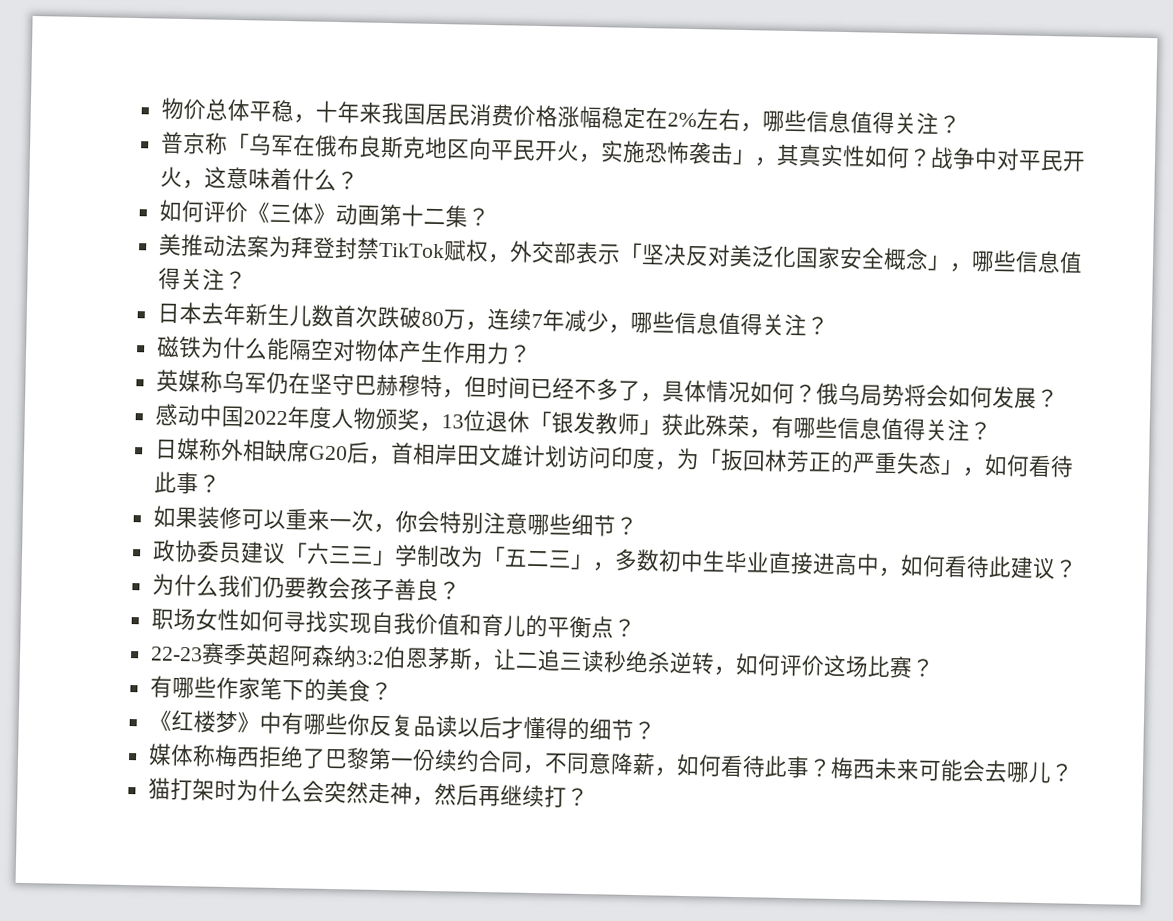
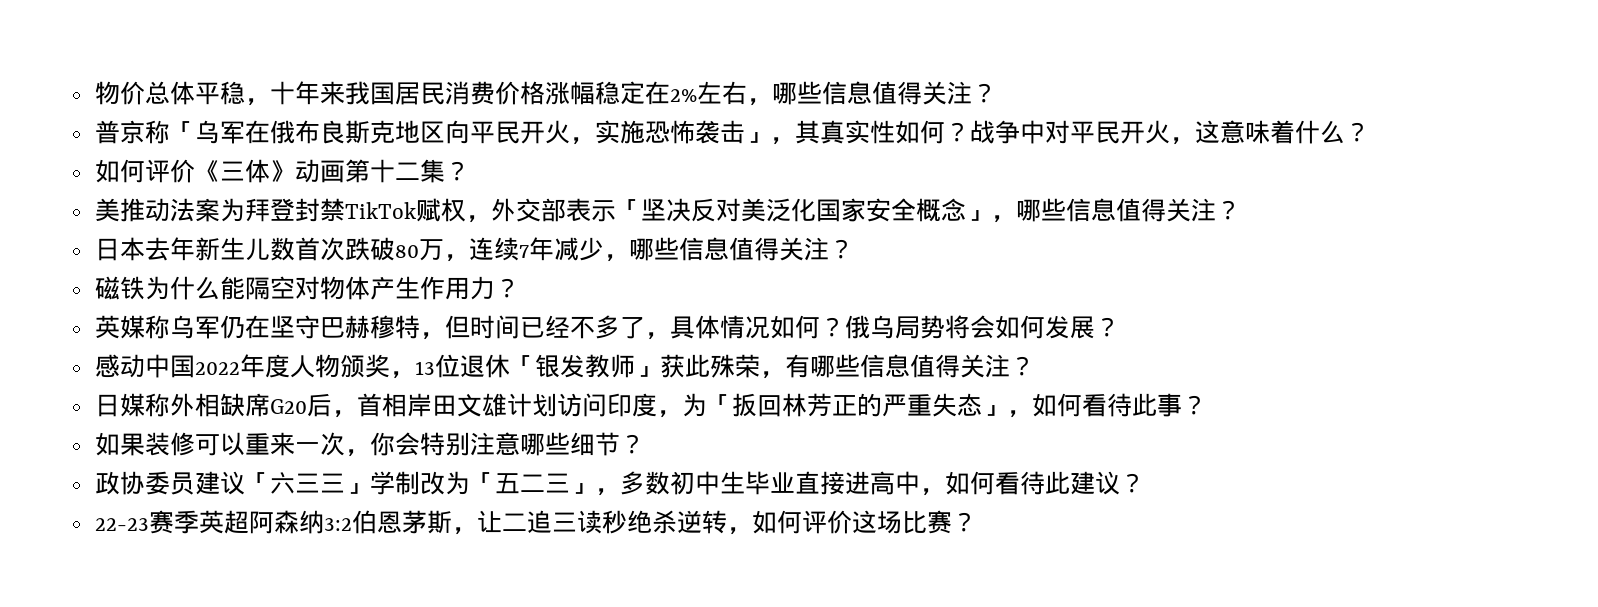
[151,573,461,602] [150,607,636,639] // 为什么我们仍要教会孩子善良？ // 职场女性如何寻找实现自我价值和育儿的平衡点？ -> (1145, 483) none
[149,675,393,702] [148,709,656,741] [147,743,1074,784] [147,777,589,808] // 有哪些作家笔下的美食？ // 《红楼梦》中有哪些你反复品读以后才懂得的细节？ // 媒体称梅西拒绝了巴黎第一份续约合同，不同意降薪，如何看待此事？梅西未来可能会去哪儿？ // 猫打架时为什么会突然走神，然后再继续打？ -> (977, 522) none

